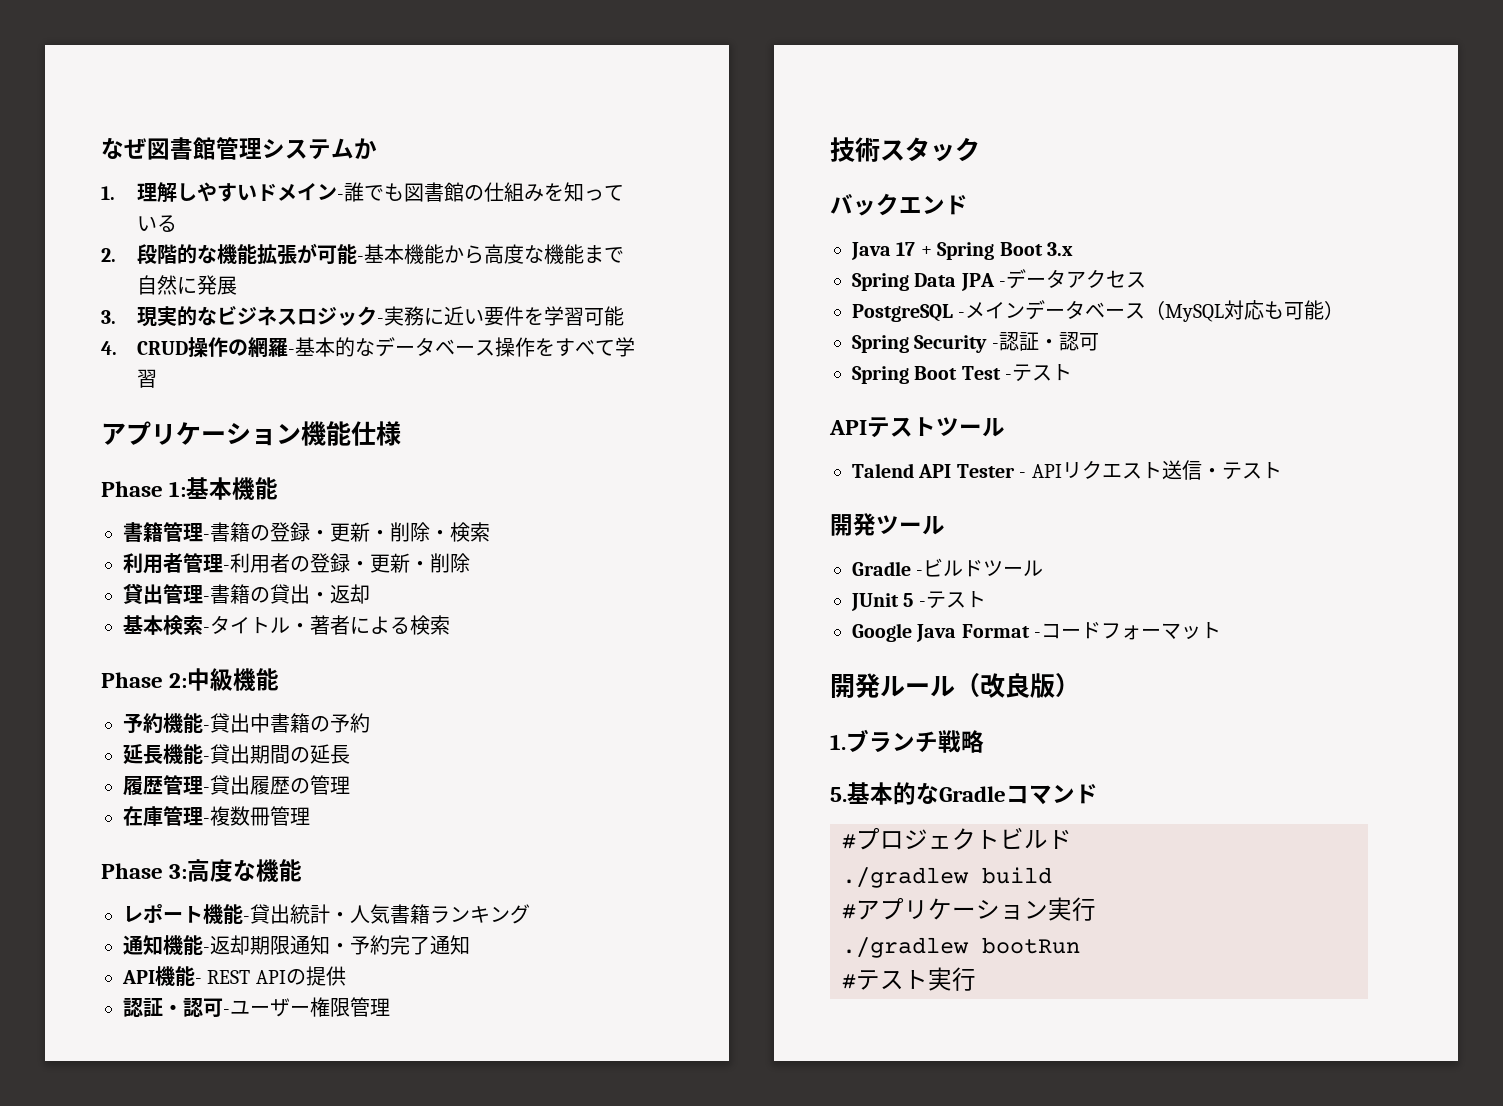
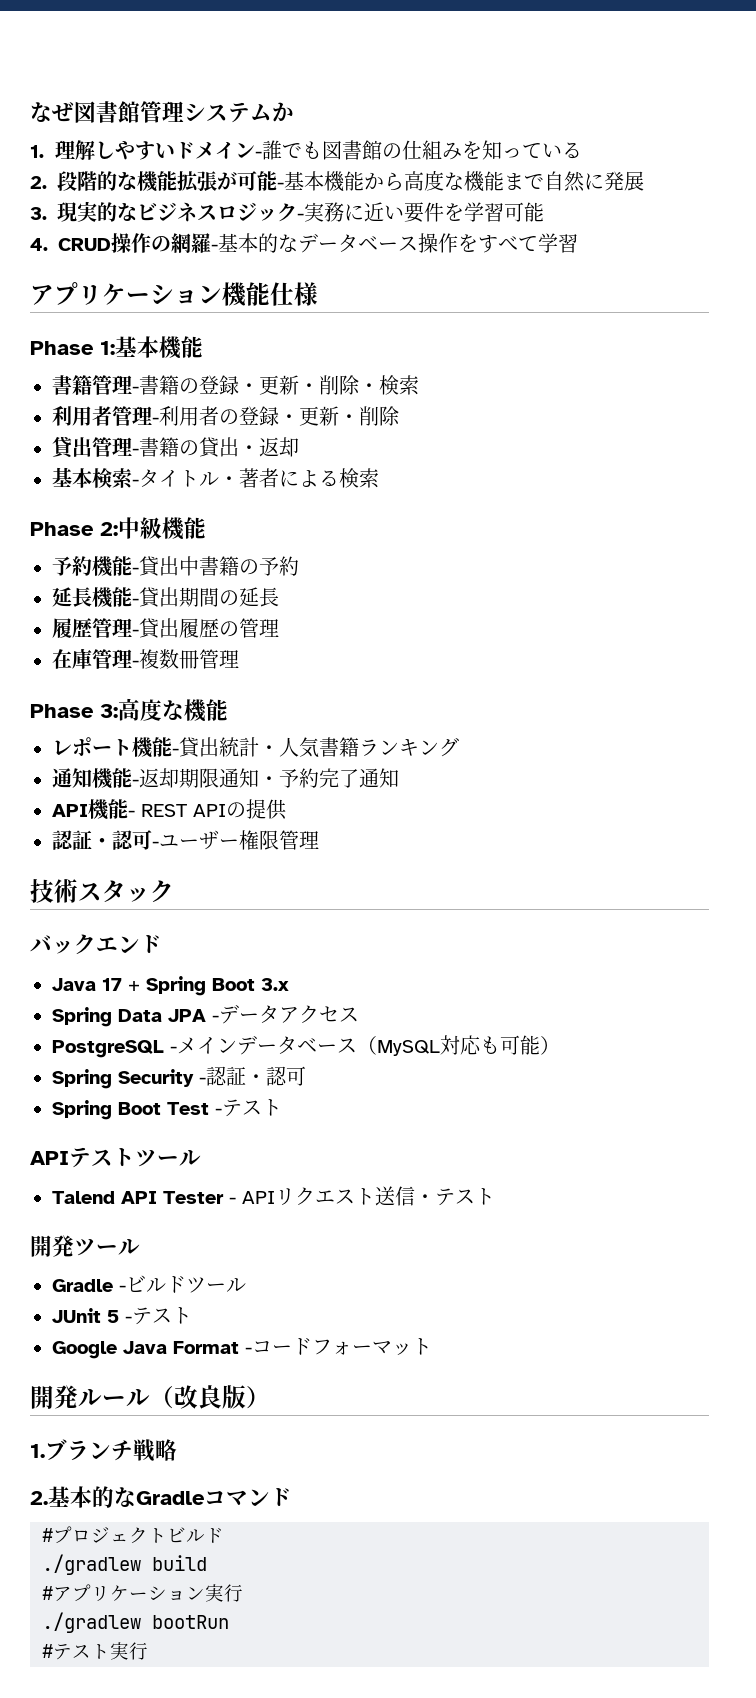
[830,787,847,802] 5. -> [30,1491,48,1505] 2.

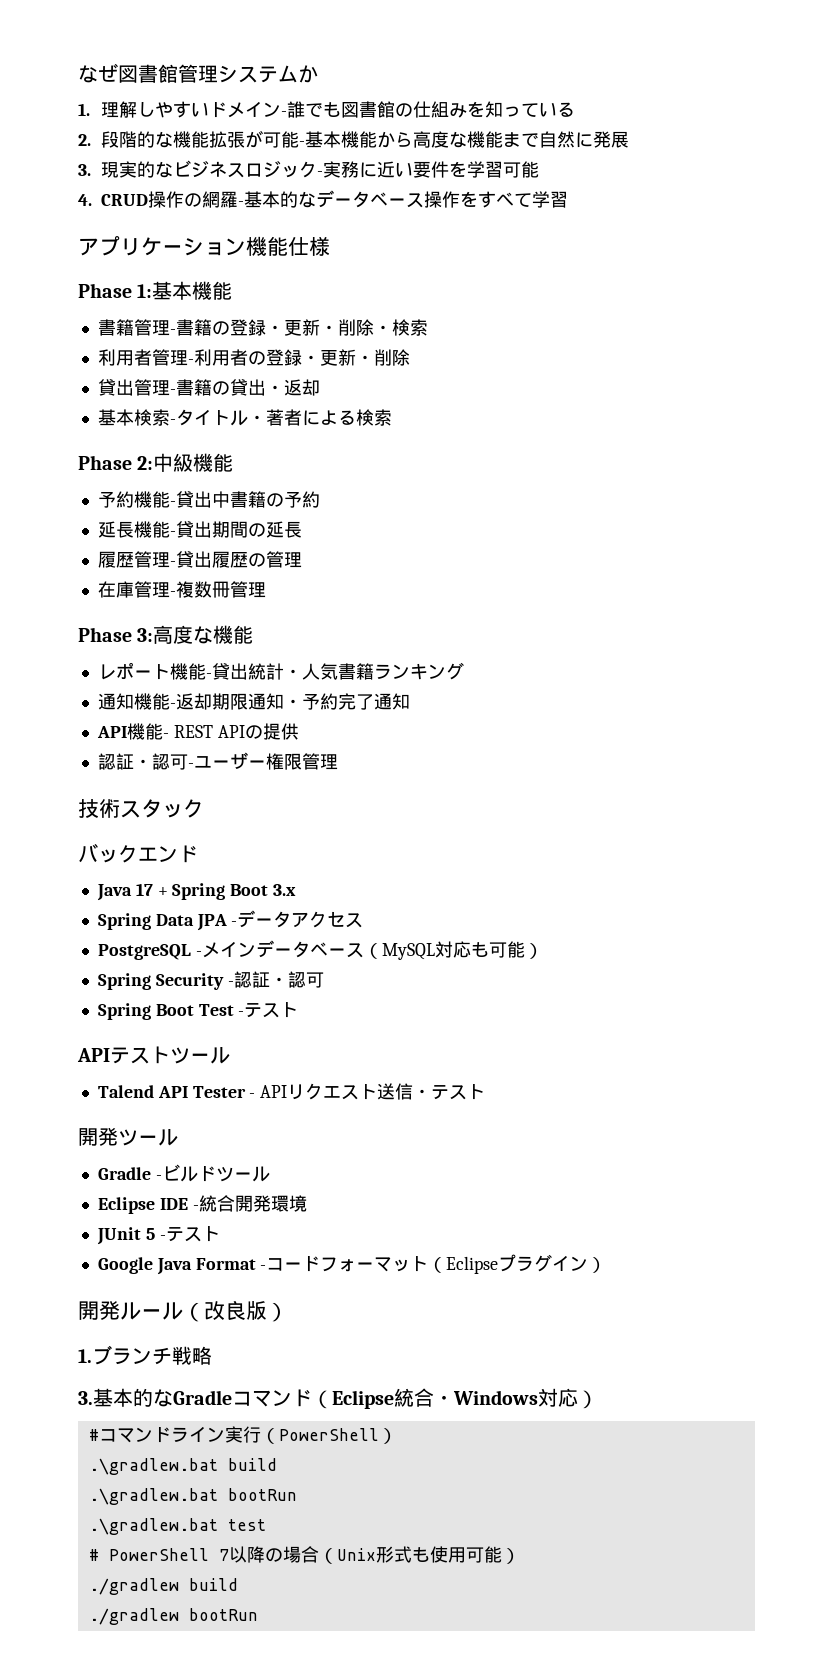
(246, 1285) none -> [97,1195,307,1214] // Eclipse IDE -統合開発環境
(432, 1346) none -> [428,1254,607,1274] （Eclipseプラグイン）
[30,1491,48,1505] 2. -> [78,1391,93,1405] 3.
[42,1526,224,1544] [42,1554,207,1575] [42,1584,243,1602] // #プロジェクトビルド // ./gradlew build // #アプリケーション実行 -> [312,1388,598,1409] [88,1426,397,1444] [88,1458,277,1475] [88,1488,297,1505] [88,1518,266,1535] [88,1546,520,1564] [88,1578,238,1595] （Eclipse統合・Windows対応） // #コマンドライン実行（PowerShell） // .\gradlew.bat build // .\gradlew.bat bootRun // .\gradlew.bat test // # PowerShell 7以降の場合（Unix形式も使用可能） // ./gradlew build
[42,1642,148,1660] // #テスト実行 -> (258, 1614) none

